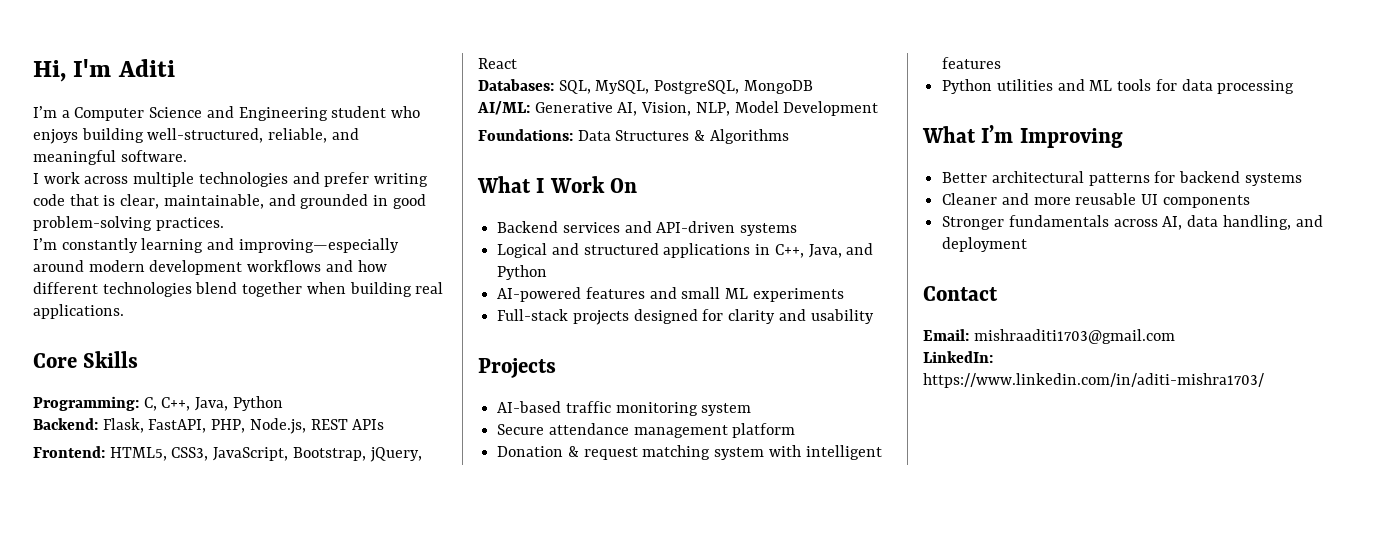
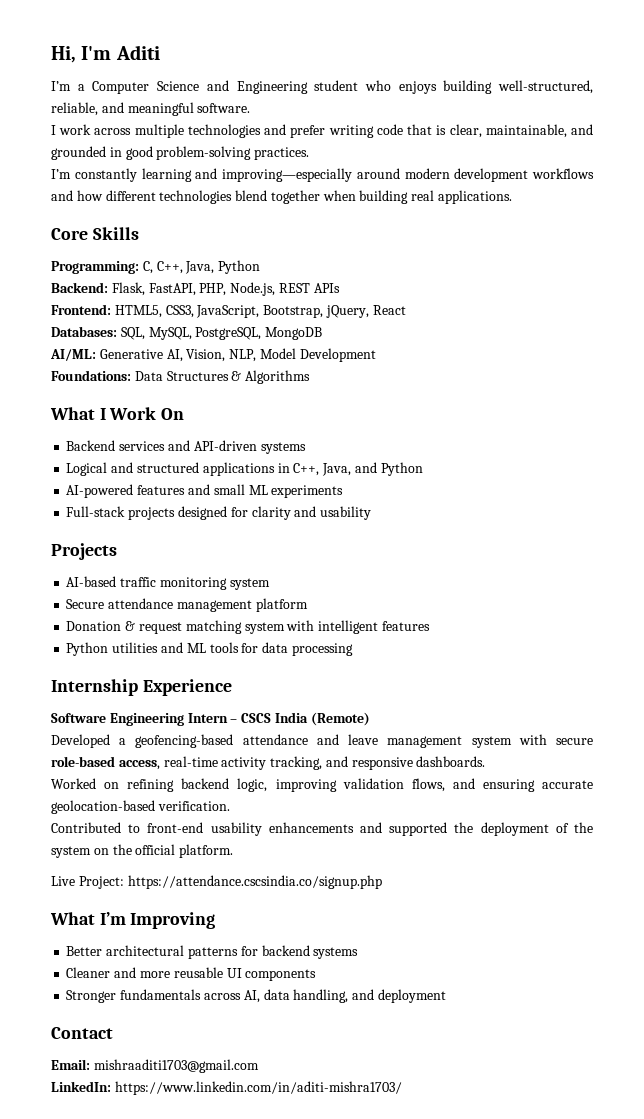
(1295, 87) none -> [51,679,232,696] [51,712,370,726] [51,734,593,748] [51,756,486,770] [51,778,594,792] [51,800,230,814] [51,822,593,836] [51,844,234,858] [51,875,382,889] // Internship Experience // Software Engineering Intern – CSCS India (Remote) // Developed a geofencing-based attendance and leave management system with secure role-based access, real-time activity tracking, and responsive dashboards. // Worked on refining backend logic, improving validation flows, and ensuring accurate geolocation-based verification. // Contributed to front-end usability enhancements and supported the deployment of the system on the official platform. // Live Project: https://attendance.cscsindia.co/signup.php

